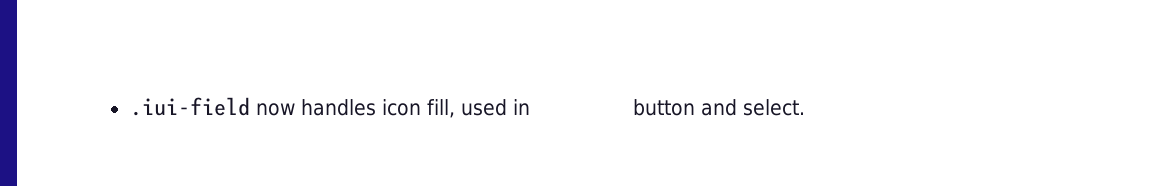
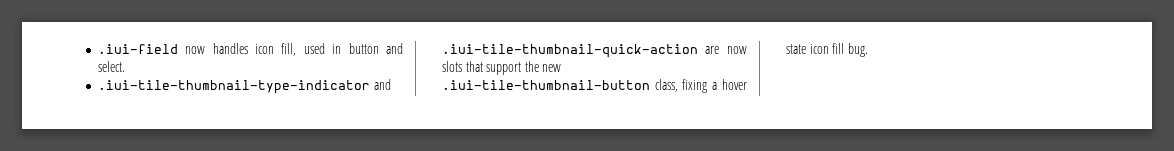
(805, 107) none -> [97,79,391,94] [441,44,747,58] [441,61,562,75] [441,79,747,93] [785,43,868,57] // .iui-tile-thumbnail-type-indicator and .iui-tile-thumbnail-quick-action are now slots that support the new .iui-tile-thumbnail-button class, fixing a hover state icon fill bug.

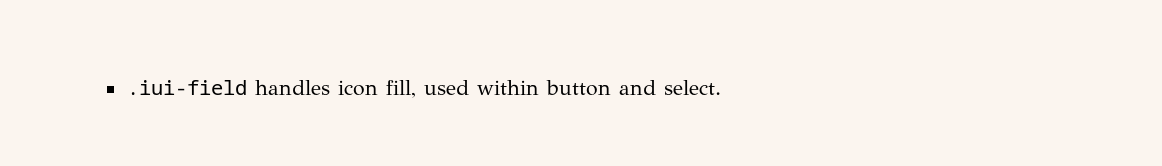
[185,46,206,54] now -> (247, 87) none
[332,44,342,54] in -> [476,80,539,95] within
[97,79,391,94] [441,44,747,58] [441,61,562,75] [441,79,747,93] [785,43,868,57] // .iui-tile-thumbnail-type-indicator and .iui-tile-thumbnail-quick-action are now slots that support the new .iui-tile-thumbnail-button class, fixing a hover state icon fill bug. -> (721, 87) none

